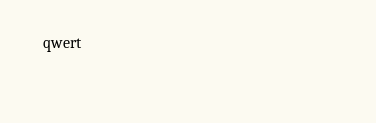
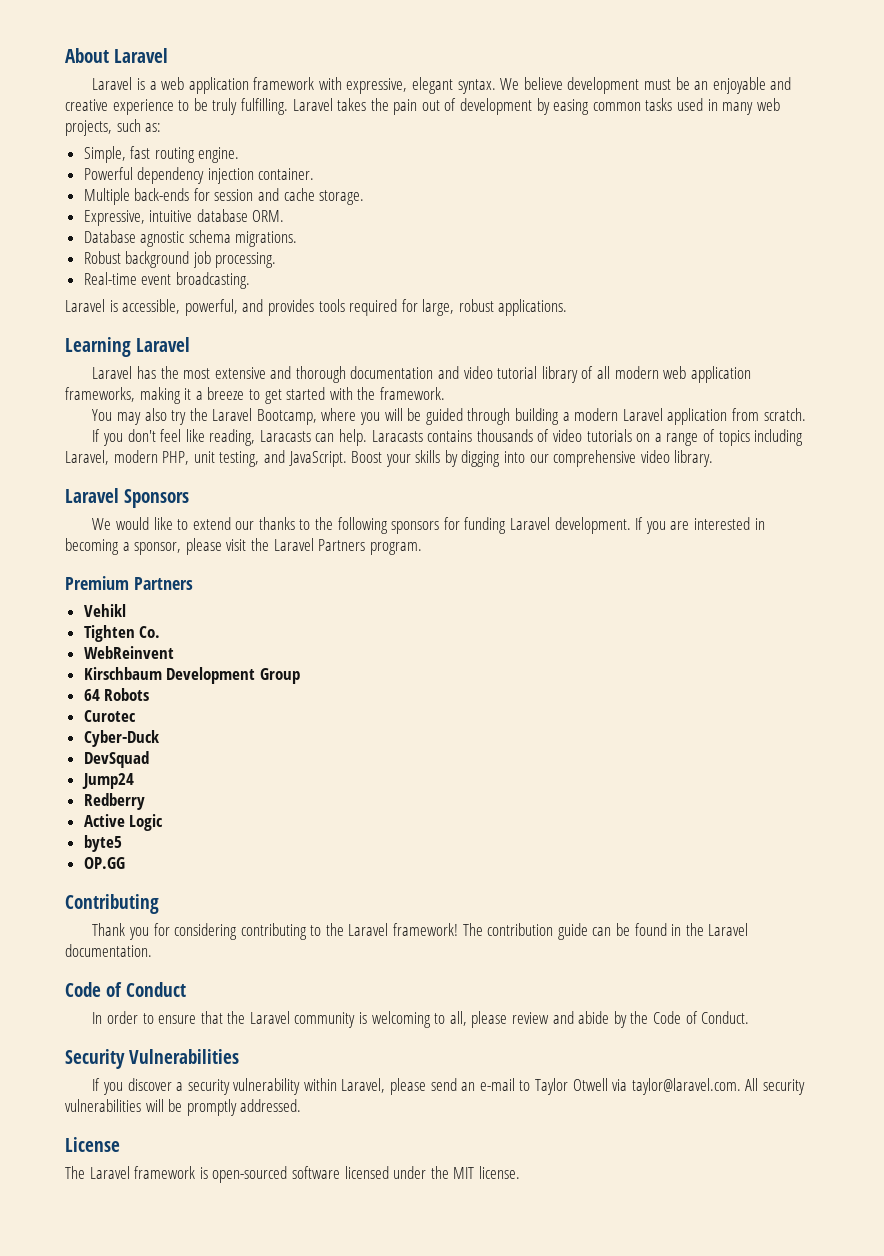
[43,38,82,52] qwert -> [65,48,168,63] [92,77,792,94] [65,98,780,115] [65,119,162,136] [83,146,240,163] [83,167,315,184] [83,188,365,205] [83,209,285,226] [83,230,298,247] [83,251,277,268] [83,272,250,289] [65,299,568,316] [65,337,190,357] [92,366,751,383] [65,387,445,404] [92,408,806,425] [92,429,804,446] [65,450,714,467] [65,488,189,508] [92,517,765,534] [65,538,422,555] [65,576,193,590] [83,604,126,617] [83,625,161,642] [83,646,174,659] [83,667,300,684] [83,688,150,701] [83,710,136,722] [83,730,159,747] [83,751,149,768] [81,773,134,789] [83,793,145,810] [83,814,164,831] [83,835,122,852] [83,857,125,869] [65,894,159,914] [92,923,749,940] [65,944,152,957] [65,982,186,997] [92,1011,750,1028] [65,1049,239,1069] [92,1078,805,1095] [65,1099,302,1116] [65,1137,120,1152] [65,1166,520,1183] About Laravel // Laravel is a web application framework with expressive, elegant syntax. We believe development must be an enjoyable and creative experience to be truly fulfilling. Laravel takes the pain out of development by easing common tasks used in many web projects, such as: // Simple, fast routing engine. // Powerful dependency injection container. // Multiple back-ends for session and cache storage. // Expressive, intuitive database ORM. // Database agnostic schema migrations. // Robust background job processing. // Real-time event broadcasting. // Laravel is accessible, powerful, and provides tools required for large, robust applications. // Learning Laravel // Laravel has the most extensive and thorough documentation and video tutorial library of all modern web application frameworks, making it a breeze to get started with the framework. // You may also try the Laravel Bootcamp, where you will be guided through building a modern Laravel application from scratch. // If you don't feel like reading, Laracasts can help. Laracasts contains thousands of video tutorials on a range of topics including Laravel, modern PHP, unit testing, and JavaScript. Boost your skills by digging into our comprehensive video library. // Laravel Sponsors // We would like to extend our thanks to the following sponsors for funding Laravel development. If you are interested in becoming a sponsor, please visit the Laravel Partners program. // Premium Partners // Vehikl // Tighten Co. // WebReinvent // Kirschbaum Development Group // 64 Robots // Curotec // Cyber-Duck // DevSquad // Jump24 // Redberry // Active Logic // byte5 // OP.GG // Contributing // Thank you for considering contributing to the Laravel framework! The contribution guide can be found in the Laravel documentation. // Code of Conduct // In order to ensure that the Laravel community is welcoming to all, please review and abide by the Code of Conduct. // Security Vulnerabilities // If you discover a security vulnerability within Laravel, please send an e-mail to Taylor Otwell via taylor@laravel.com. All security vulnerabilities will be promptly addressed. // License // The Laravel framework is open-sourced software licensed under the MIT license.

